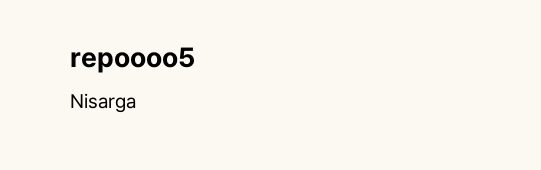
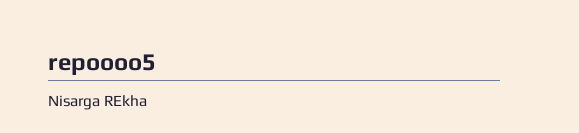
(136, 103) none -> [104,95,148,107] REkha

